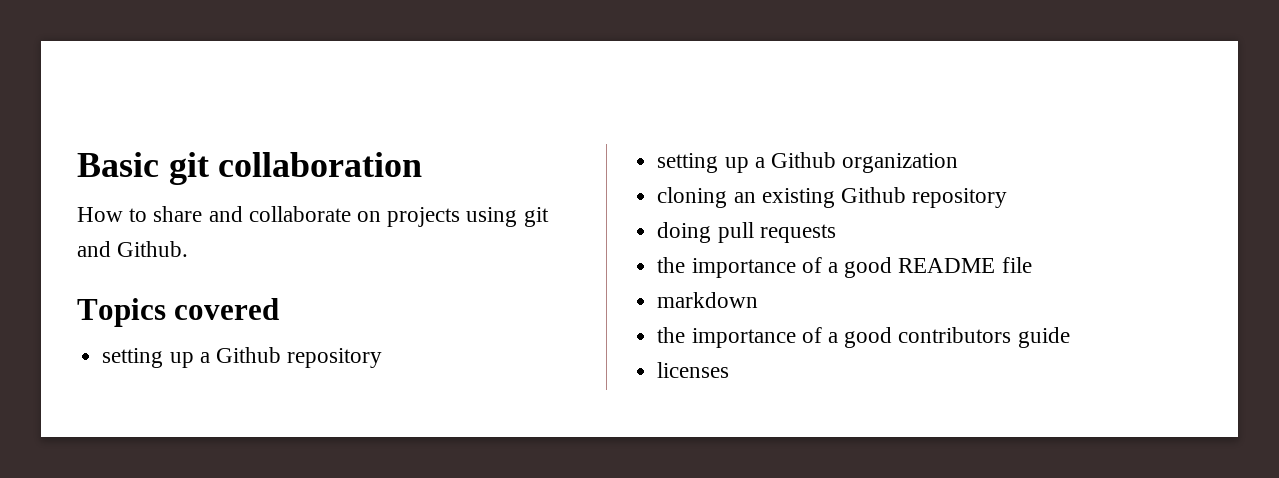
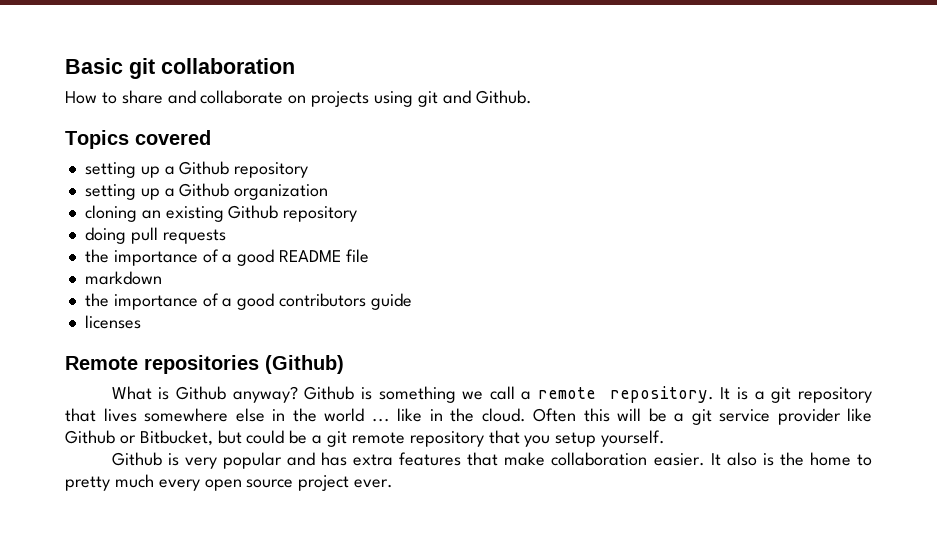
(730, 370) none -> [65,355,344,374] [111,386,872,403] [65,408,872,425] [65,430,666,447] [111,452,873,469] [65,474,394,491] // Remote repositories (Github) // What is Github anyway? Github is something we call a remote repository. It is a git repository that lives somewhere else in the world ... like in the cloud. Often this will be a git service provider like Github or Bitbucket, but could be a git remote repository that you setup yourself. // Github is very popular and has extra features that make collaboration easier. It also is the home to pretty much every open source project ever.

